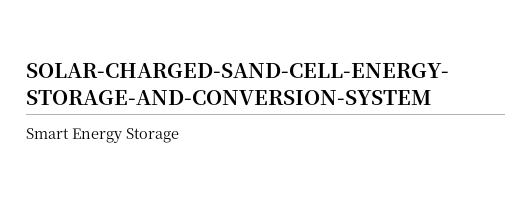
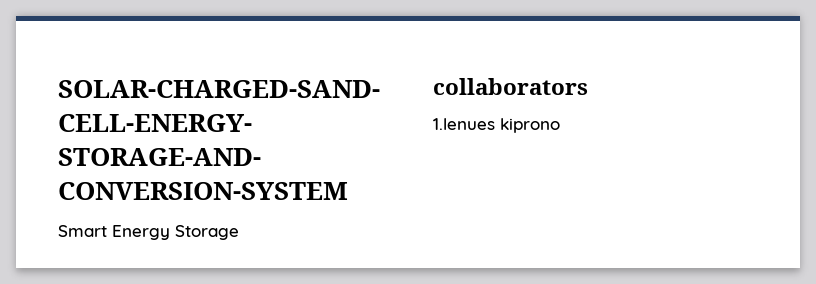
(179, 135) none -> [433,78,588,95] [433,118,560,133] // collaborators // 1.lenues kiprono

